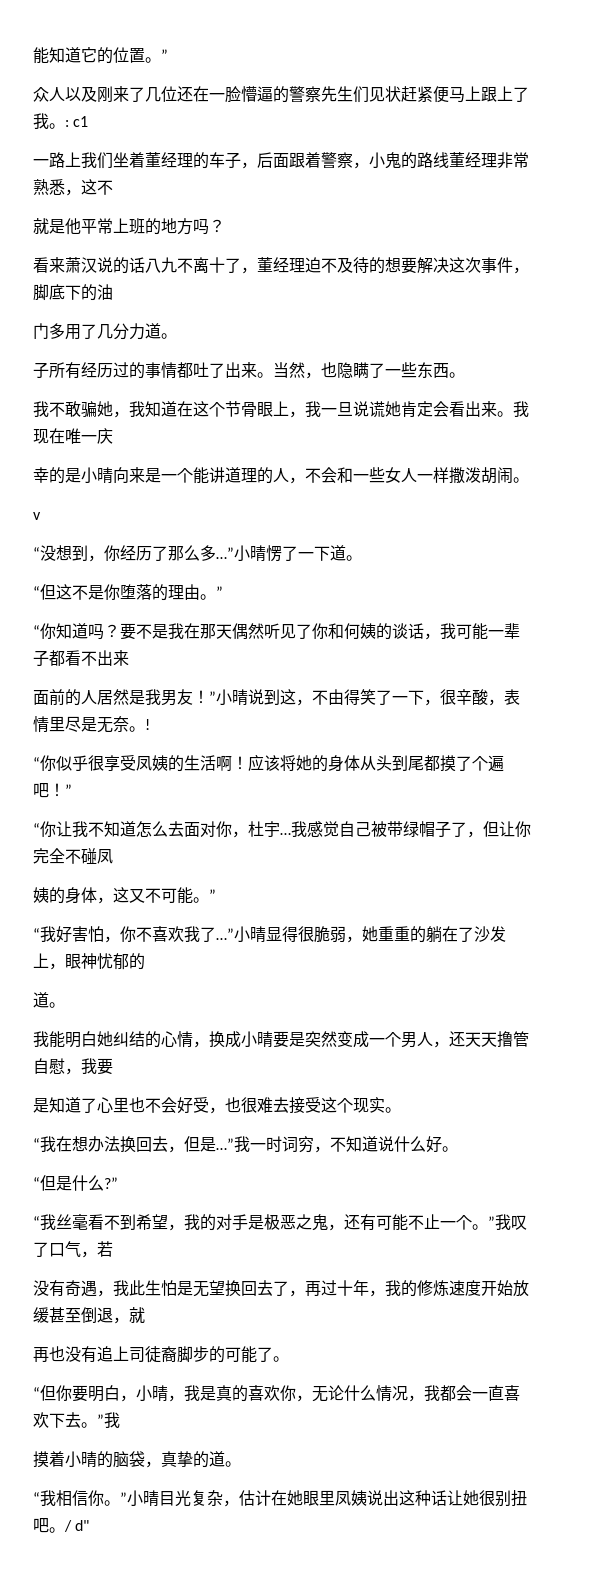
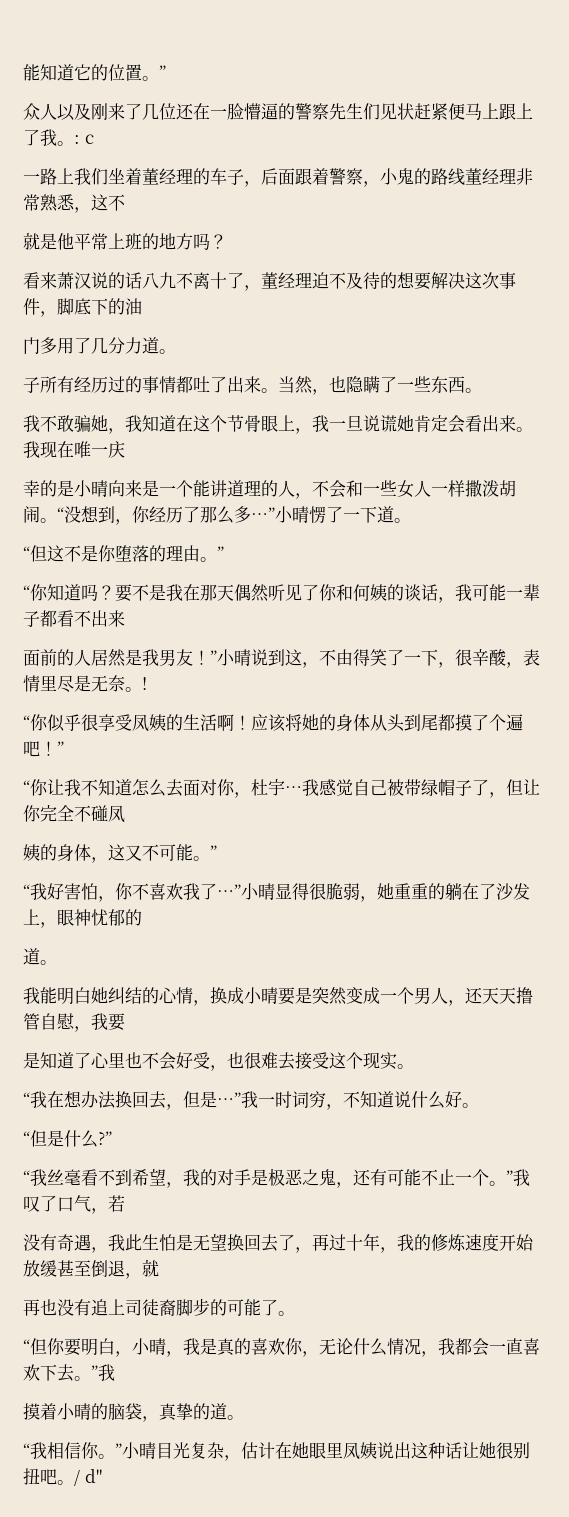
[73,116,89,127] c1 -> [84,134,94,144] c
[33,512,41,520] // v // -> (57, 520) none

